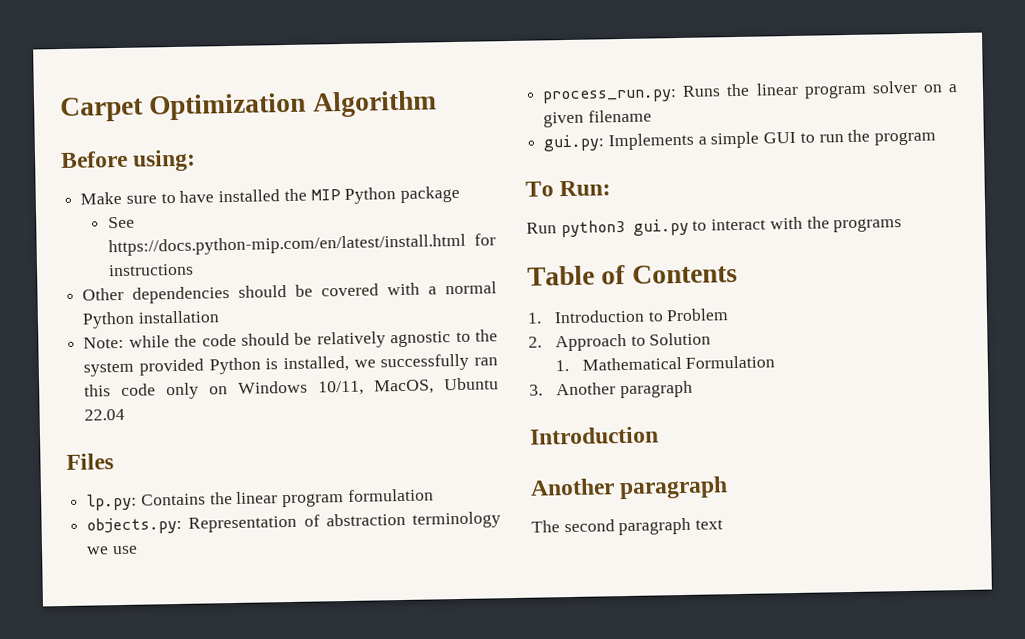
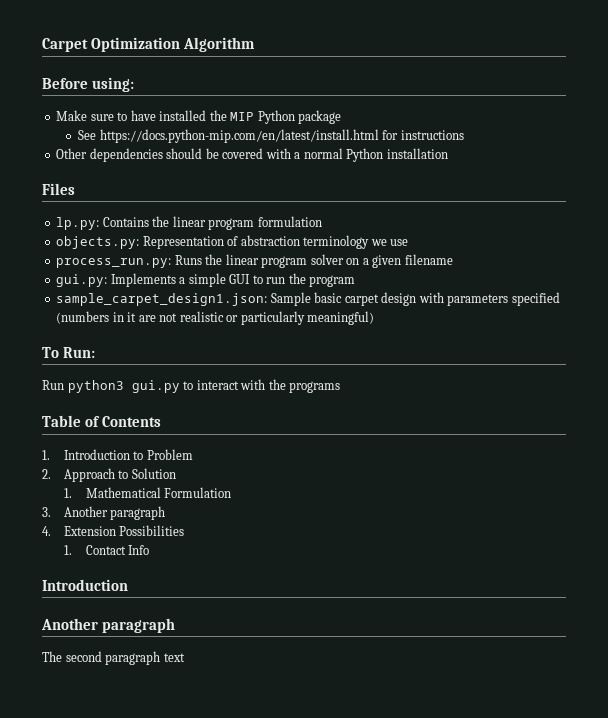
[83,329,499,349] [83,353,499,377] [84,377,500,400] [84,408,126,421] // Note: while the code should be relatively agnostic to the system provided Python is installed, we successfully ran this code only on Windows 10/11, MacOS, Ubuntu 22.04 -> (448, 153) none
(937, 138) none -> [56,292,560,306] [56,311,375,325] // sample_carpet_design1.json: Sample basic carpet design with parameters specified (numbers in it are not realistic or particularly meaningful)
(693, 389) none -> [42,525,185,536] [63,545,150,555] // 4. Extension Possibilities // 1. Contact Info

